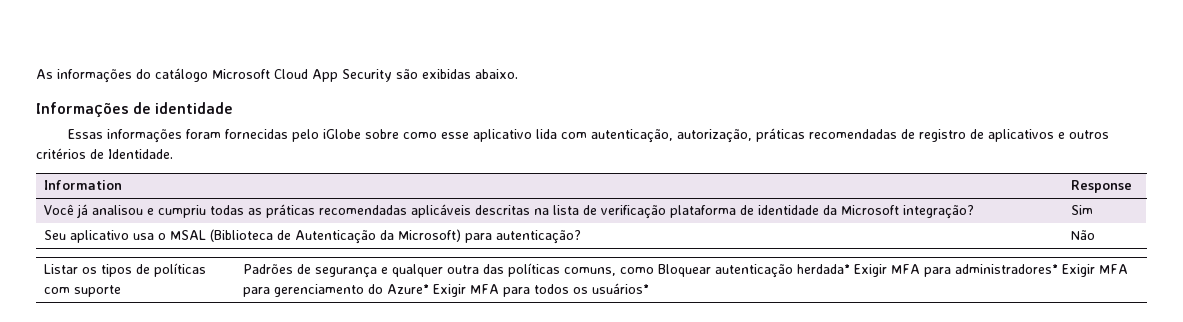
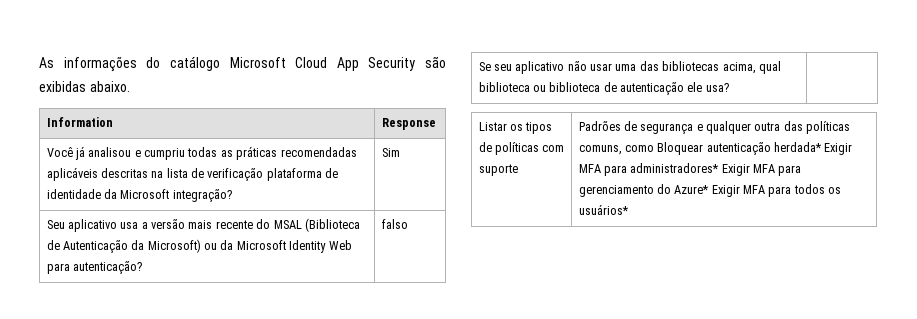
[36,102,234,117] [67,128,1109,143] [36,148,173,159] // Informações de identidade // Essas informações foram fornecidas pelo iGlobe sobre como esse aplicativo lida com autenticação, autorização, práticas recomendadas de registro de aplicativos e outros critérios de Identidade. -> (130, 86) none
[157,233,166,240] o -> [141,219,271,229] a versão mais recente do
[464,230,581,244] [1070,230,1095,240] para autenticação? | Não -> [204,240,352,253] [46,261,142,274] [381,219,408,229] [478,61,781,74] [478,82,729,95] ou da Microsoft Identity Web para autenticação? | falso // Se seu aplicativo não usar uma das bibliotecas acima, qual biblioteca ou biblioteca de autenticação ele usa? |

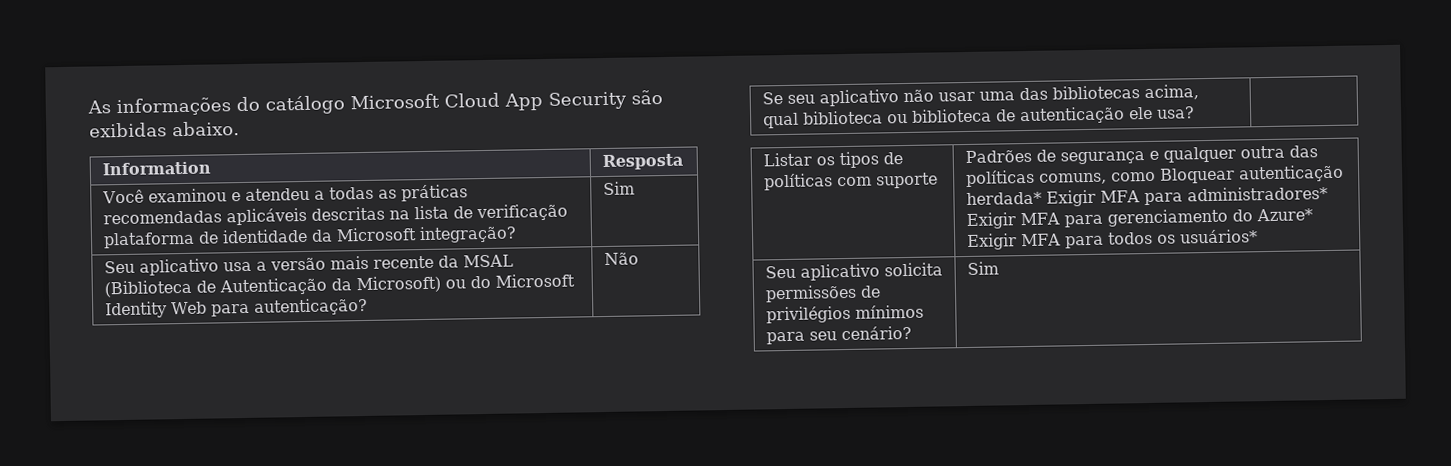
[381,118,436,130] Response -> [601,153,683,171] Resposta
[74,146,186,160] já analisou e cumpriu -> [147,187,325,203] examinou e atendeu a
[256,219,271,229] do -> [437,255,459,268] da
[220,240,234,250] da -> [469,275,491,289] do
[381,219,408,229] falso -> [603,252,639,266] Não
(629, 209) none -> [764,262,943,281] [764,284,881,303] [765,304,924,324] [765,325,912,345] [966,261,999,276] // Seu aplicativo solicita permissões de privilégios mínimos para seu cenário? | Sim

